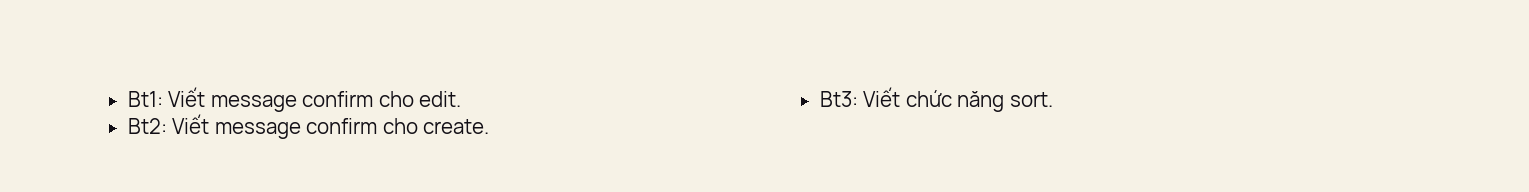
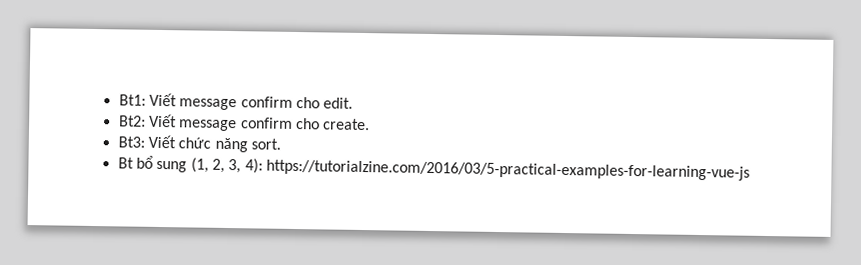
(1053, 99) none -> [117,155,750,181] // Bt bổ sung (1, 2, 3, 4): https://tutorialzine.com/2016/03/5-practical-examples-for-learning-vue-js

